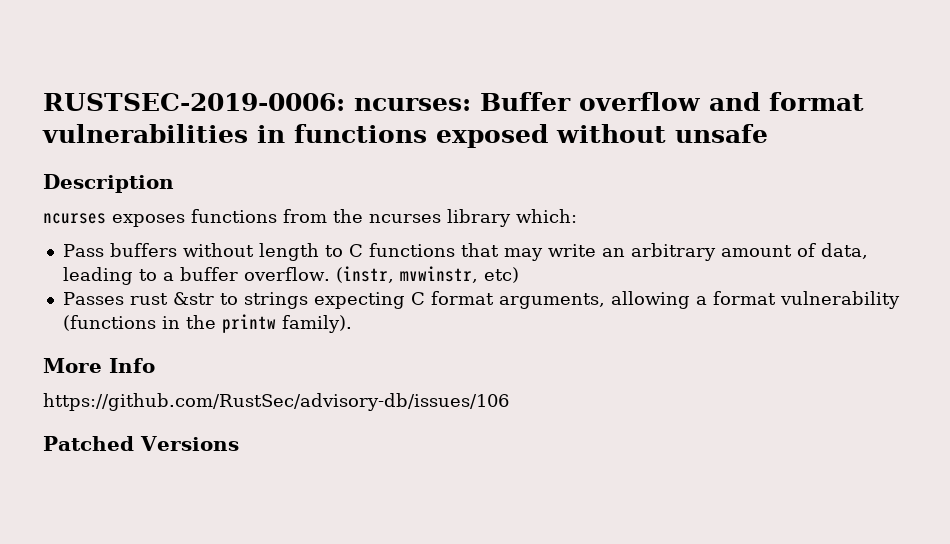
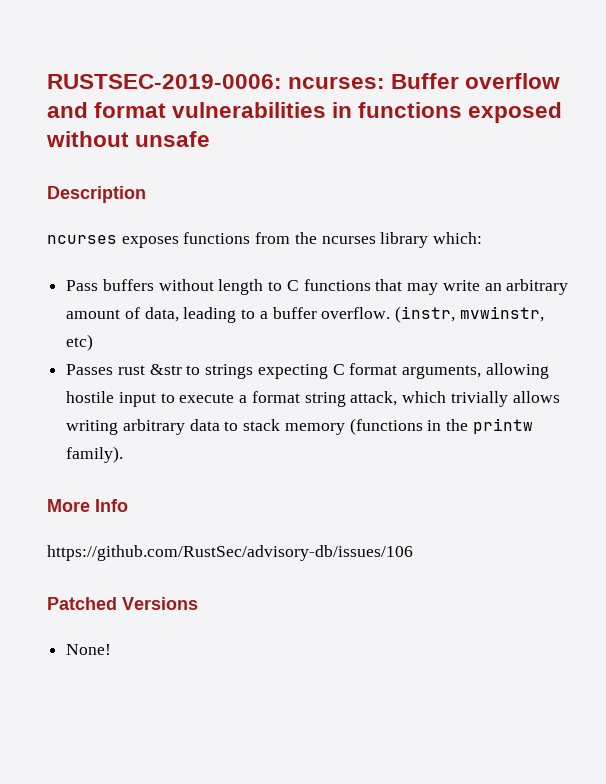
[695,291,900,309] a format vulnerability -> [66,391,560,407] [66,419,345,435] hostile input to execute a format string attack, which trivially allows writing arbitrary data to stack memory
(239, 443) none -> [66,644,112,655] // None!

